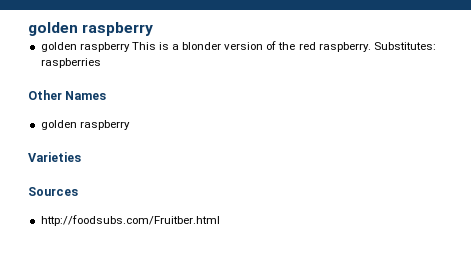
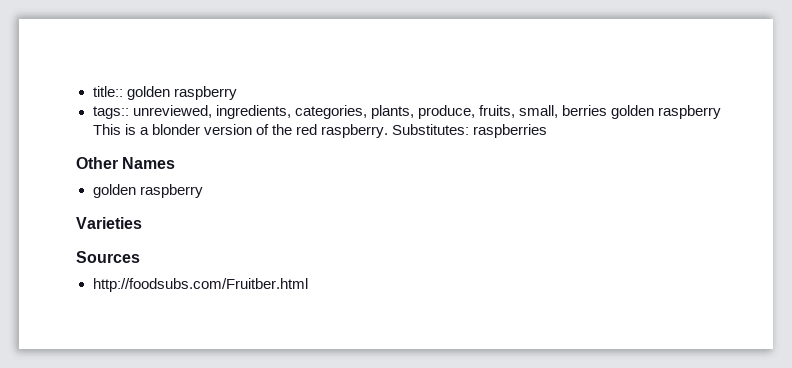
[28,22,154,36] golden raspberry // -> [92,86,237,100] [92,105,607,119] title:: golden raspberry // tags:: unreviewed, ingredients, categories, plants, produce, fruits, small, berries

